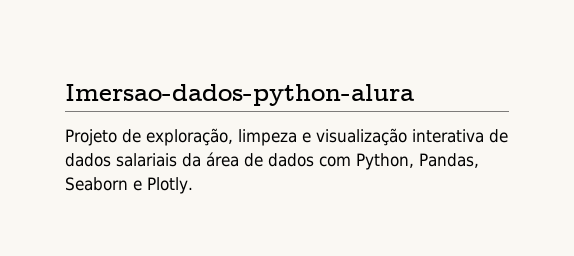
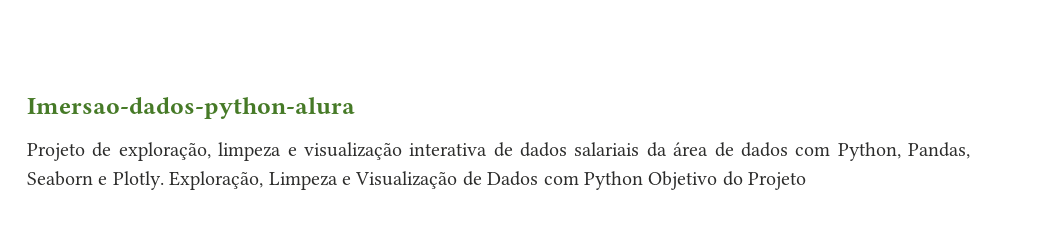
(193, 185) none -> [169,171,807,190] Exploração, Limpeza e Visualização de Dados com Python Objetivo do Projeto

